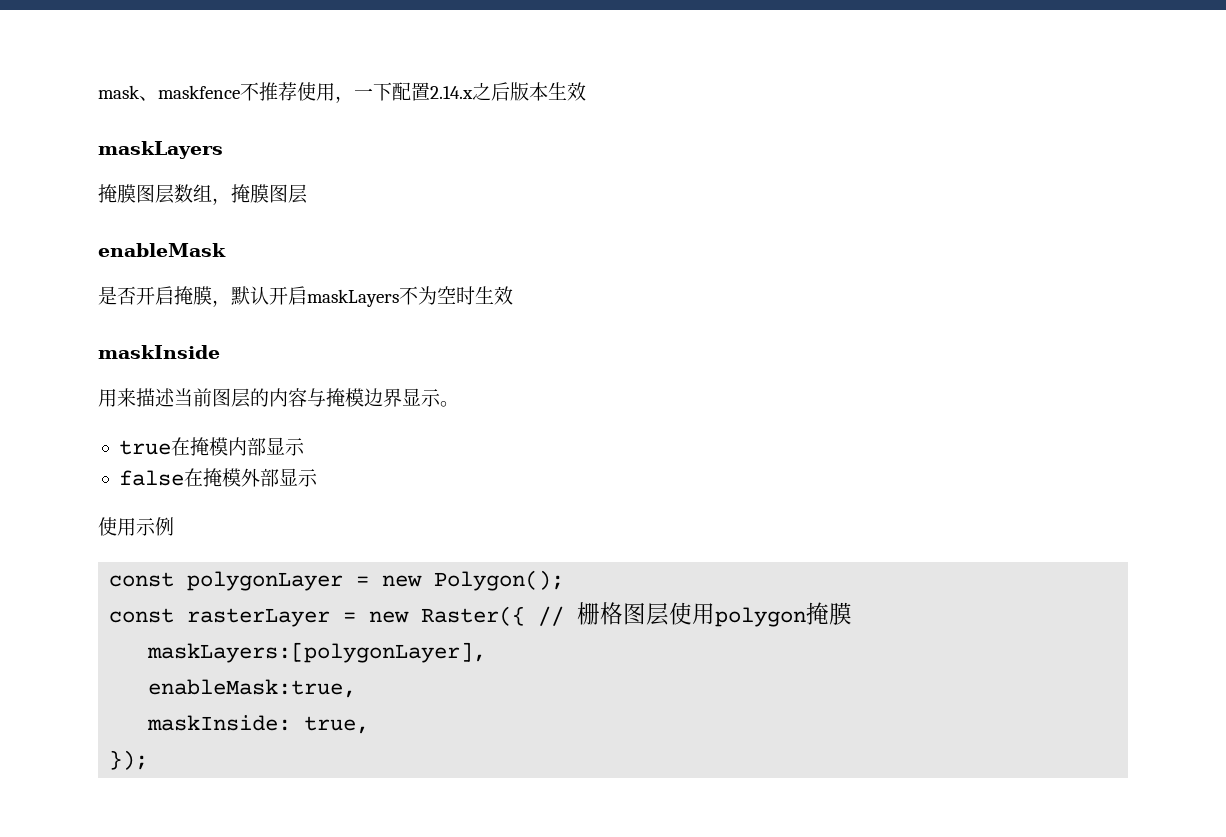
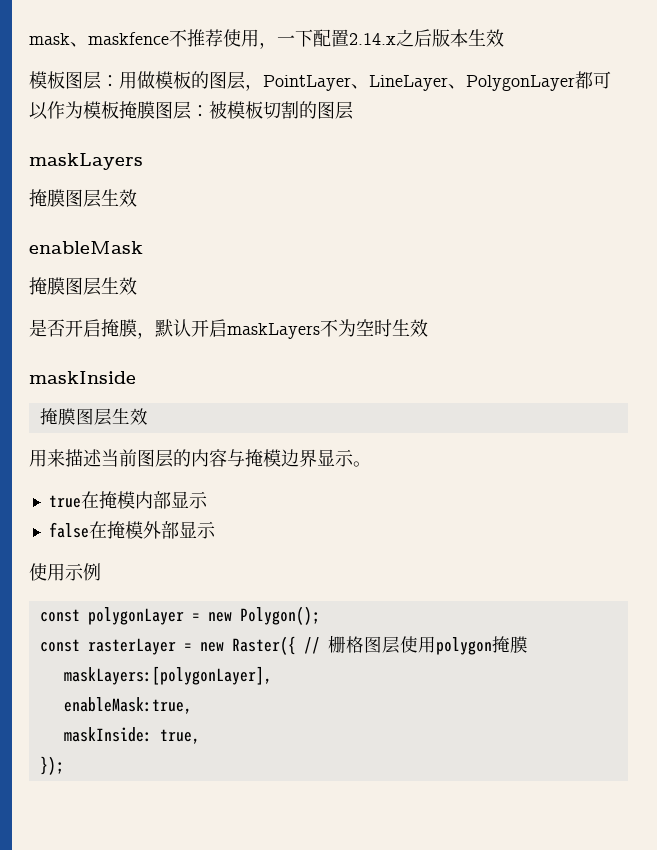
(586, 91) none -> [29,71,611,91] [29,101,353,120] // 模板图层：用做模板的图层，PointLayer、LineLayer、PolygonLayer都可以作为模板掩膜图层：被模板切割的图层
[174,184,307,205] [98,243,226,257] 数组，掩膜图层 // enableMask -> [101,189,137,207] [29,241,143,254] [29,277,137,296] 生效 // enableMask // 掩膜图层生效
(220, 352) none -> [39,408,148,426] // 掩膜图层生效

